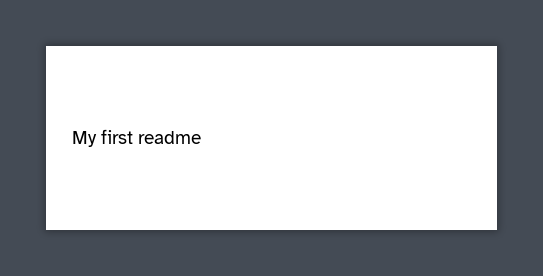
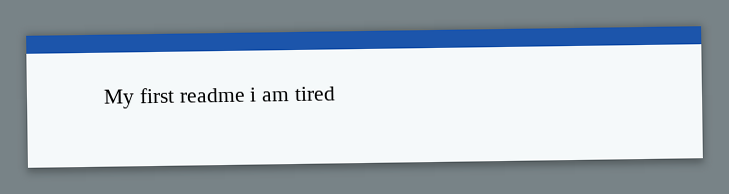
(202, 137) none -> [249,86,337,102] i am tired

